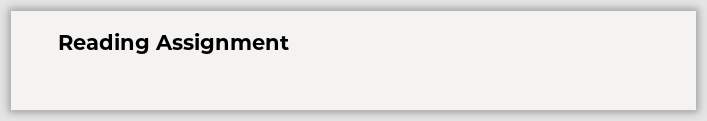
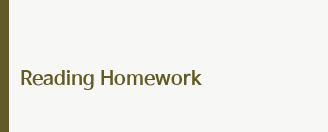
[155,33,289,54] Assignment -> [100,70,203,86] Homework

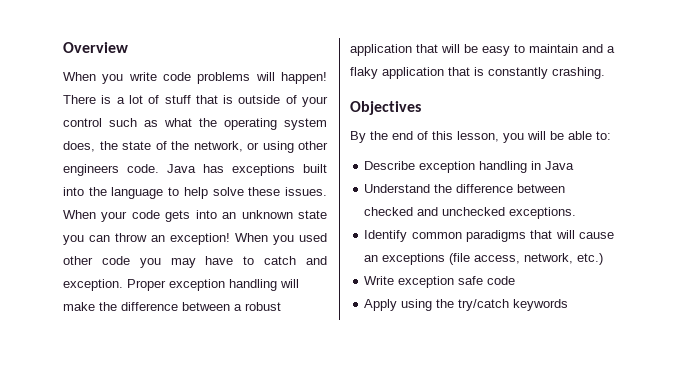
[20,70,203,90] Reading Homework -> [63,42,128,53] [63,72,327,84] [63,95,328,107] [63,118,327,130] [63,141,328,153] [63,164,327,176] [63,187,327,199] [63,210,327,222] [63,233,327,245] [63,256,327,268] [63,279,299,291] [63,302,281,311] [350,44,615,56] [350,67,605,79] [350,101,421,115] [350,131,611,143] [364,161,575,173] [364,184,566,193] [364,207,577,219] [364,230,614,242] [364,253,604,265] [364,276,516,288] [364,299,569,311] Overview // When you write code problems will happen! There is a lot of stuff that is outside of your control such as what the operating system does, the state of the network, or using other engineers code. Java has exceptions built into the language to help solve these issues. When your code gets into an unknown state you can throw an exception! When you used other code you may have to catch and exception. Proper exception handling will make the difference between a robust application that will be easy to maintain and a flaky application that is constantly crashing. // Objectives // By the end of this lesson, you will be able to: // Describe exception handling in Java // Understand the difference between checked and unchecked exceptions. // Identify common paradigms that will cause an exceptions (file access, network, etc.) // Write exception safe code // Apply using the try/catch keywords

